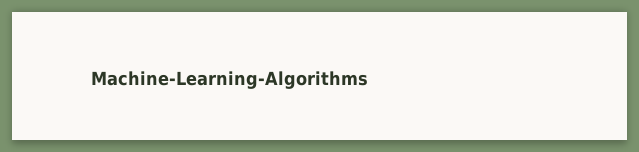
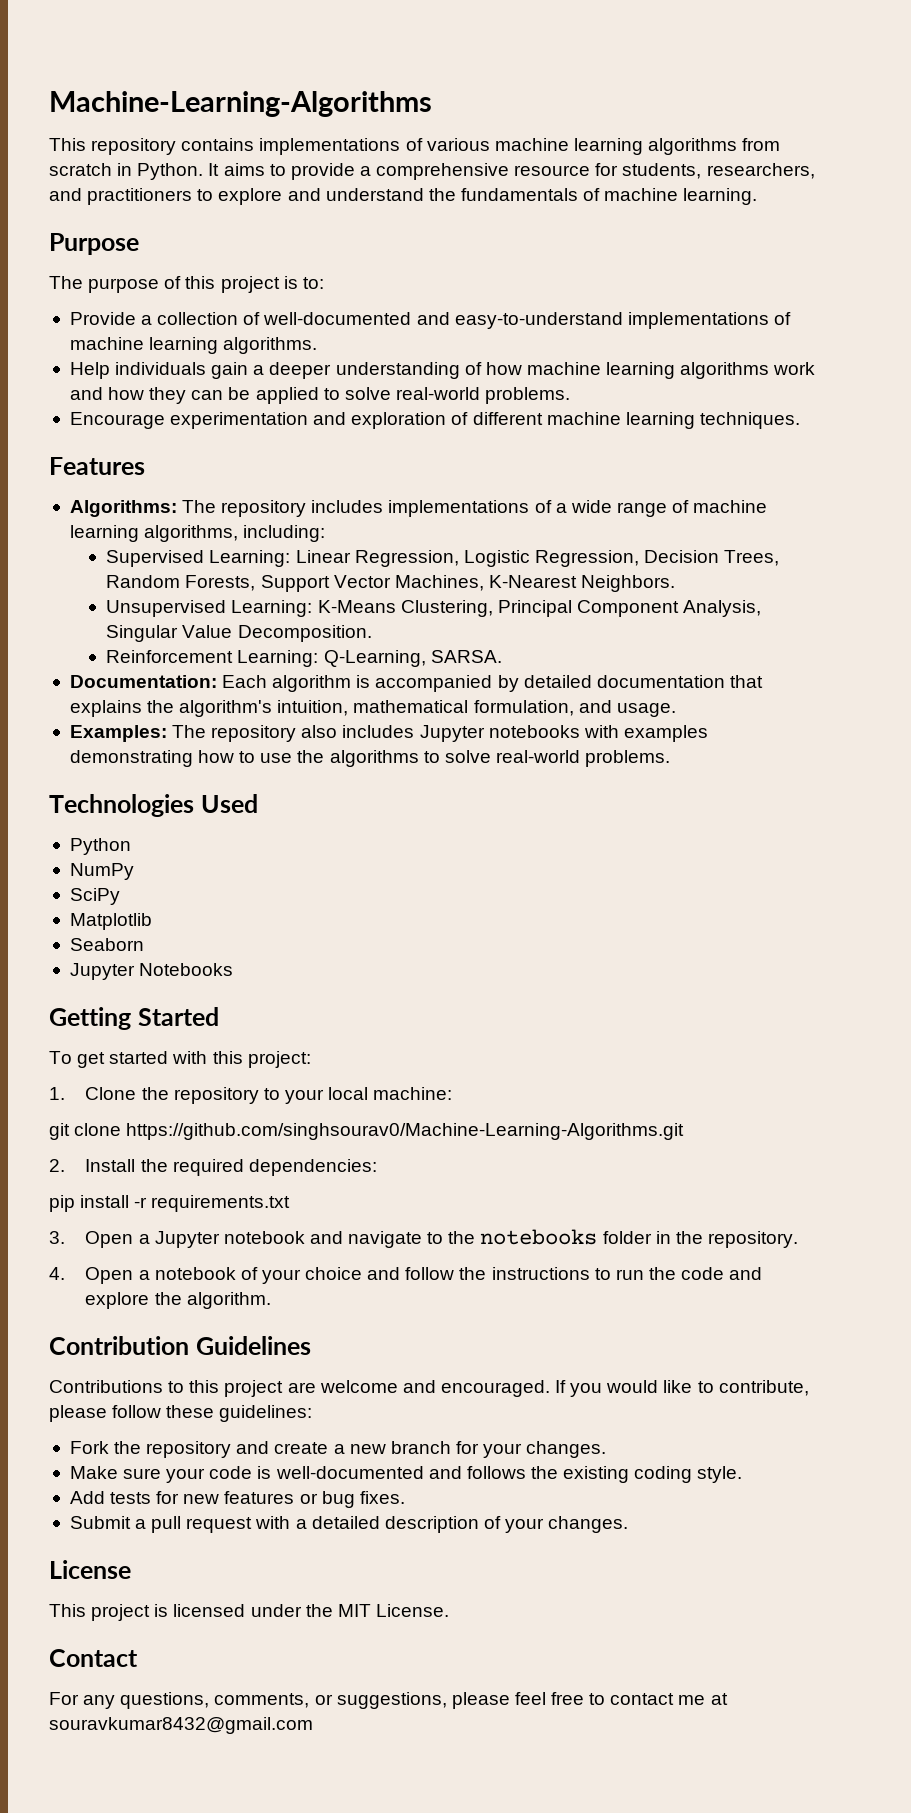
(368, 80) none -> [49,138,781,155] [49,163,815,180] [49,188,758,205] [49,233,139,255] [49,276,324,293] [69,312,791,329] [69,337,318,354] [69,362,816,379] [69,387,571,404] [69,412,800,429] [49,457,145,475] [69,500,768,517] [69,525,326,542] [106,550,780,567] [106,575,676,592] [106,600,762,617] [106,625,372,642] [106,650,502,667] [69,675,763,692] [69,700,676,717] [69,725,708,742] [69,750,671,767] [49,794,258,817] [69,838,131,855] [69,863,134,880] [69,888,120,905] [69,913,152,930] [69,938,144,951] [69,963,234,980] [49,1007,219,1030] [49,1051,311,1068] [49,1087,453,1104] [49,1123,685,1140] [49,1159,377,1176] [49,1195,291,1212] [49,1229,798,1248] [49,1267,763,1284] [85,1292,271,1309] [49,1336,311,1355] [49,1380,809,1397] [49,1405,313,1422] [69,1441,607,1458] [69,1466,743,1483] [69,1491,405,1508] [69,1516,629,1533] [49,1560,131,1579] [49,1604,449,1621] [49,1649,138,1667] [49,1692,728,1709] [49,1717,313,1734] // This repository contains implementations of various machine learning algorithms from scratch in Python. It aims to provide a comprehensive resource for students, researchers, and practitioners to explore and understand the fundamentals of machine learning. // Purpose // The purpose of this project is to: // Provide a collection of well-documented and easy-to-understand implementations of machine learning algorithms. // Help individuals gain a deeper understanding of how machine learning algorithms work and how they can be applied to solve real-world problems. // Encourage experimentation and exploration of different machine learning techniques. // Features // Algorithms: The repository includes implementations of a wide range of machine learning algorithms, including: // Supervised Learning: Linear Regression, Logistic Regression, Decision Trees, Random Forests, Support Vector Machines, K-Nearest Neighbors. // Unsupervised Learning: K-Means Clustering, Principal Component Analysis, Singular Value Decomposition. // Reinforcement Learning: Q-Learning, SARSA. // Documentation: Each algorithm is accompanied by detailed documentation that explains the algorithm's intuition, mathematical formulation, and usage. // Examples: The repository also includes Jupyter notebooks with examples demonstrating how to use the algorithms to solve real-world problems. // Technologies Used // Python // NumPy // SciPy // Matplotlib // Seaborn // Jupyter Notebooks // Getting Started // To get started with this project: // 1. Clone the repository to your local machine: // git clone https://github.com/singhsourav0/Machine-Learning-Algorithms.git // 2. Install the required dependencies: // pip install -r requirements.txt // 3. Open a Jupyter notebook and navigate to the notebooks folder in the repository. // 4. Open a notebook of your choice and follow the instructions to run the code and explore the algorithm. // Contribution Guidelines // Contributions to this project are welcome and encouraged. If you would like to contribute, please follow these guidelines: // Fork the repository and create a new branch for your changes. // Make sure your code is well-documented and follows the existing coding style. // Add tests for new features or bug fixes. // Submit a pull request with a detailed description of your changes. // License // This project is licensed under the MIT License. // Contact // For any questions, comments, or suggestions, please feel free to contact me at souravkumar8432@gmail.com

